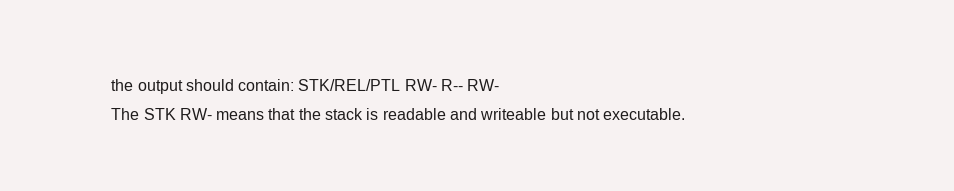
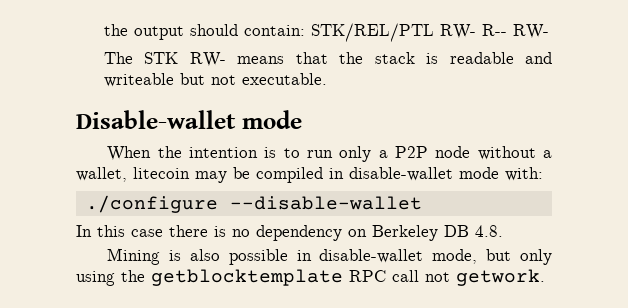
(686, 114) none -> [76,110,302,129] [107,146,553,162] [76,167,543,183] [85,195,422,213] [76,225,503,241] [107,248,552,265] [76,269,545,286] // Disable-wallet mode // When the intention is to run only a P2P node without a wallet, litecoin may be compiled in disable-wallet mode with: // ./configure --disable-wallet // In this case there is no dependency on Berkeley DB 4.8. // Mining is also possible in disable-wallet mode, but only using the getblocktemplate RPC call not getwork.

